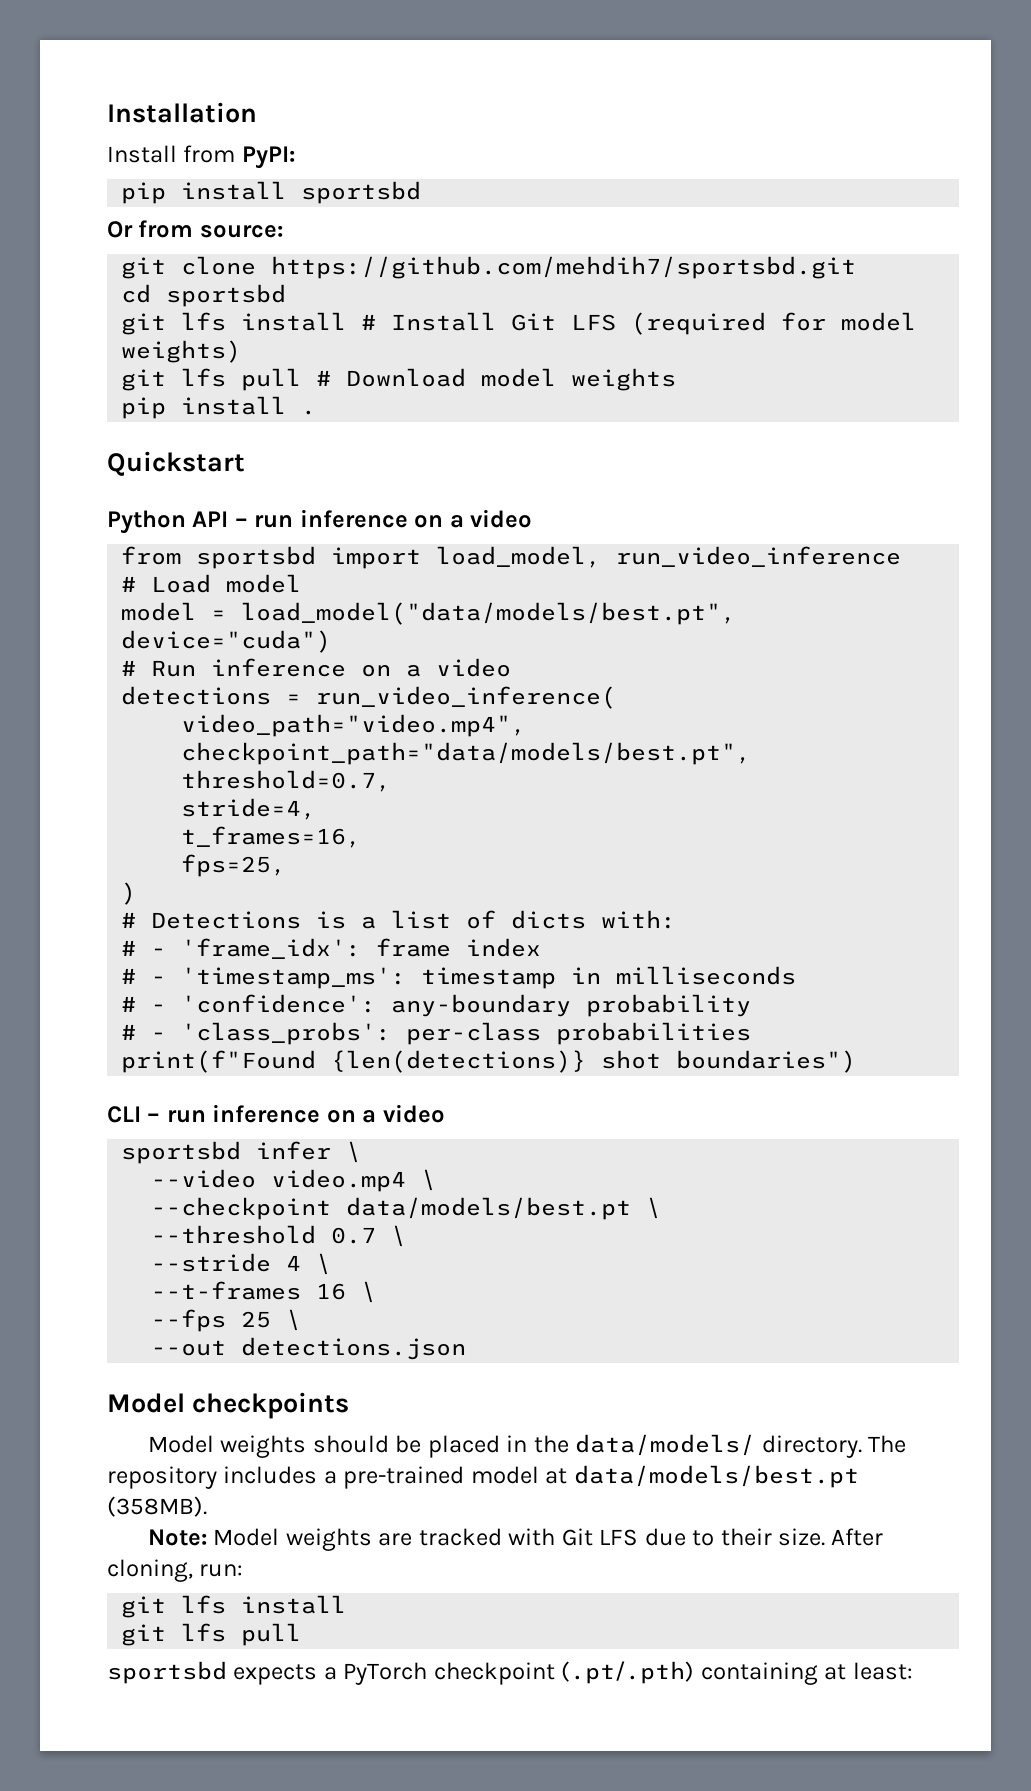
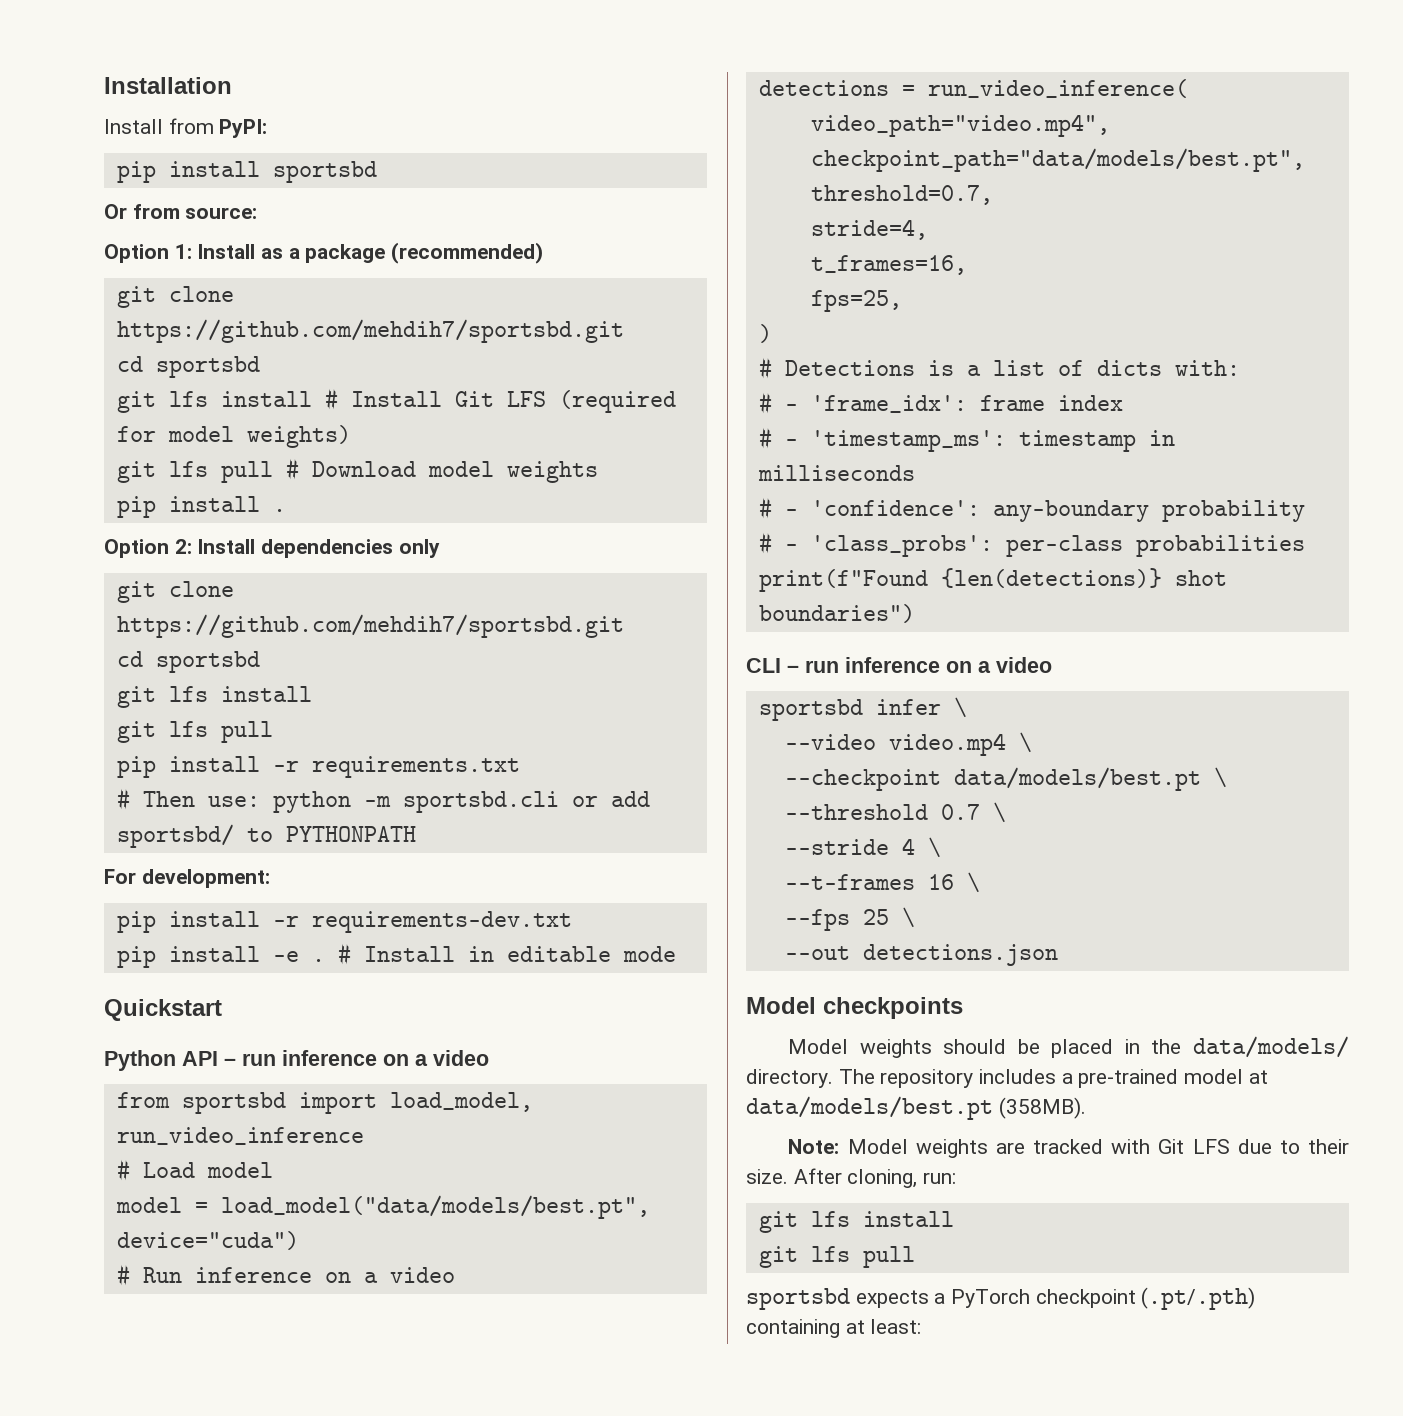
(283, 231) none -> [104,242,544,264] // Option 1: Install as a package (recommended)
(317, 412) none -> [104,539,440,558] [116,581,234,603] [116,614,624,638] [116,651,260,673] [116,686,312,708] [116,721,273,743] [116,756,520,778] [116,788,650,813] [116,824,416,848] [104,869,270,888] [116,911,572,933] [116,943,676,968] // Option 2: Install dependencies only // git clone https://github.com/mehdih7/sportsbd.git // cd sportsbd // git lfs install // git lfs pull // pip install -r requirements.txt // # Then use: python -m sportsbd.cli or add sportsbd/ to PYTHONPATH // For development: // pip install -r requirements-dev.txt // pip install -e . # Install in editable mode

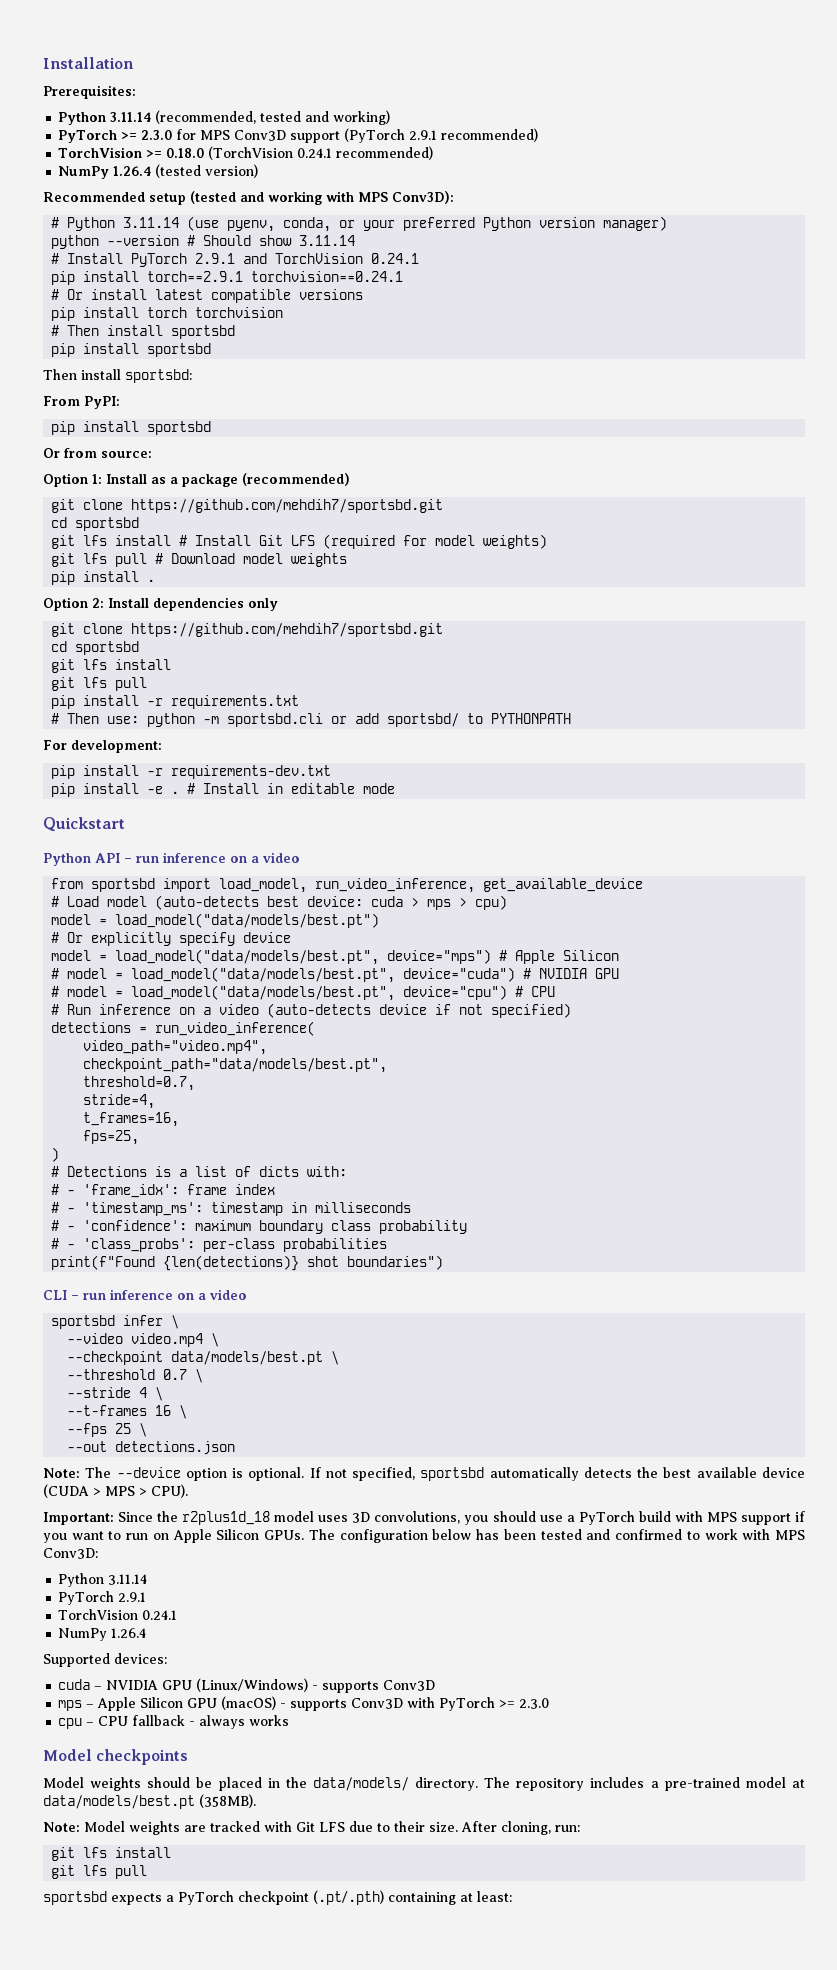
[104,118,214,134] Install from -> [43,85,136,99] [58,110,391,125] [58,128,539,143] [58,146,434,160] [58,164,259,179] [43,191,454,205] [51,216,668,232] [51,235,356,249] [51,253,420,267] [51,271,404,285] [51,289,364,303] [51,307,284,321] [51,325,236,339] [51,343,212,357] [43,369,192,383] [43,396,80,406] Prerequisites: // Python 3.11.14 (recommended, tested and working) // PyTorch >= 2.3.0 for MPS Conv3D support (PyTorch 2.9.1 recommended) // TorchVision >= 0.18.0 (TorchVision 0.24.1 recommended) // NumPy 1.26.4 (tested version) // Recommended setup (tested and working with MPS Conv3D): // # Python 3.11.14 (use pyenv, conda, or your preferred Python version manager) // python --version # Should show 3.11.14 // # Install PyTorch 2.9.1 and TorchVision 0.24.1 // pip install torch==2.9.1 torchvision==0.24.1 // # Or install latest compatible versions // pip install torch torchvision // # Then install sportsbd // pip install sportsbd // Then install sportsbd: // From
[116,1127,364,1145] run_video_inference -> [315,878,644,893] run_video_inference, get_available_device
[115,1195,650,1219] [116,1231,299,1250] // model = load_model("data/models/best.pt", device="cuda") -> [155,895,508,910] [51,913,380,928] [51,932,292,946] [51,949,620,965] [51,967,620,983] [51,985,556,1001] (auto-detects best device: cuda > mps > cpu) // model = load_model("data/models/best.pt") // # Or explicitly specify device // model = load_model("data/models/best.pt", device="mps") # Apple Silicon // # model = load_model("data/models/best.pt", device="cuda") # NVIDIA GPU // # model = load_model("data/models/best.pt", device="cpu") # CPU
(455, 1275) none -> [267,1003,572,1018] (auto-detects device if not specified)
[992,500,1149,522] any-boundary -> [195,1220,372,1234] maximum boundary class
(1058, 955) none -> [43,1467,805,1481] [43,1484,188,1498] [43,1511,805,1525] [43,1529,805,1543] [43,1548,98,1559] [58,1573,148,1587] [58,1591,147,1605] [58,1609,178,1620] [58,1628,147,1641] [43,1653,167,1667] [58,1678,436,1693] [58,1696,550,1711] [58,1715,290,1729] // Note: The --device option is optional. If not specified, sportsbd automatically detects the best available device (CUDA > MPS > CPU). // Important: Since the r2plus1d_18 model uses 3D convolutions, you should use a PyTorch build with MPS support if you want to run on Apple Silicon GPUs. The configuration below has been tested and confirmed to work with MPS Conv3D: // Python 3.11.14 // PyTorch 2.9.1 // TorchVision 0.24.1 // NumPy 1.26.4 // Supported devices: // cuda – NVIDIA GPU (Linux/Windows) - supports Conv3D // mps – Apple Silicon GPU (macOS) - supports Conv3D with PyTorch >= 2.3.0 // cpu – CPU fallback - always works

